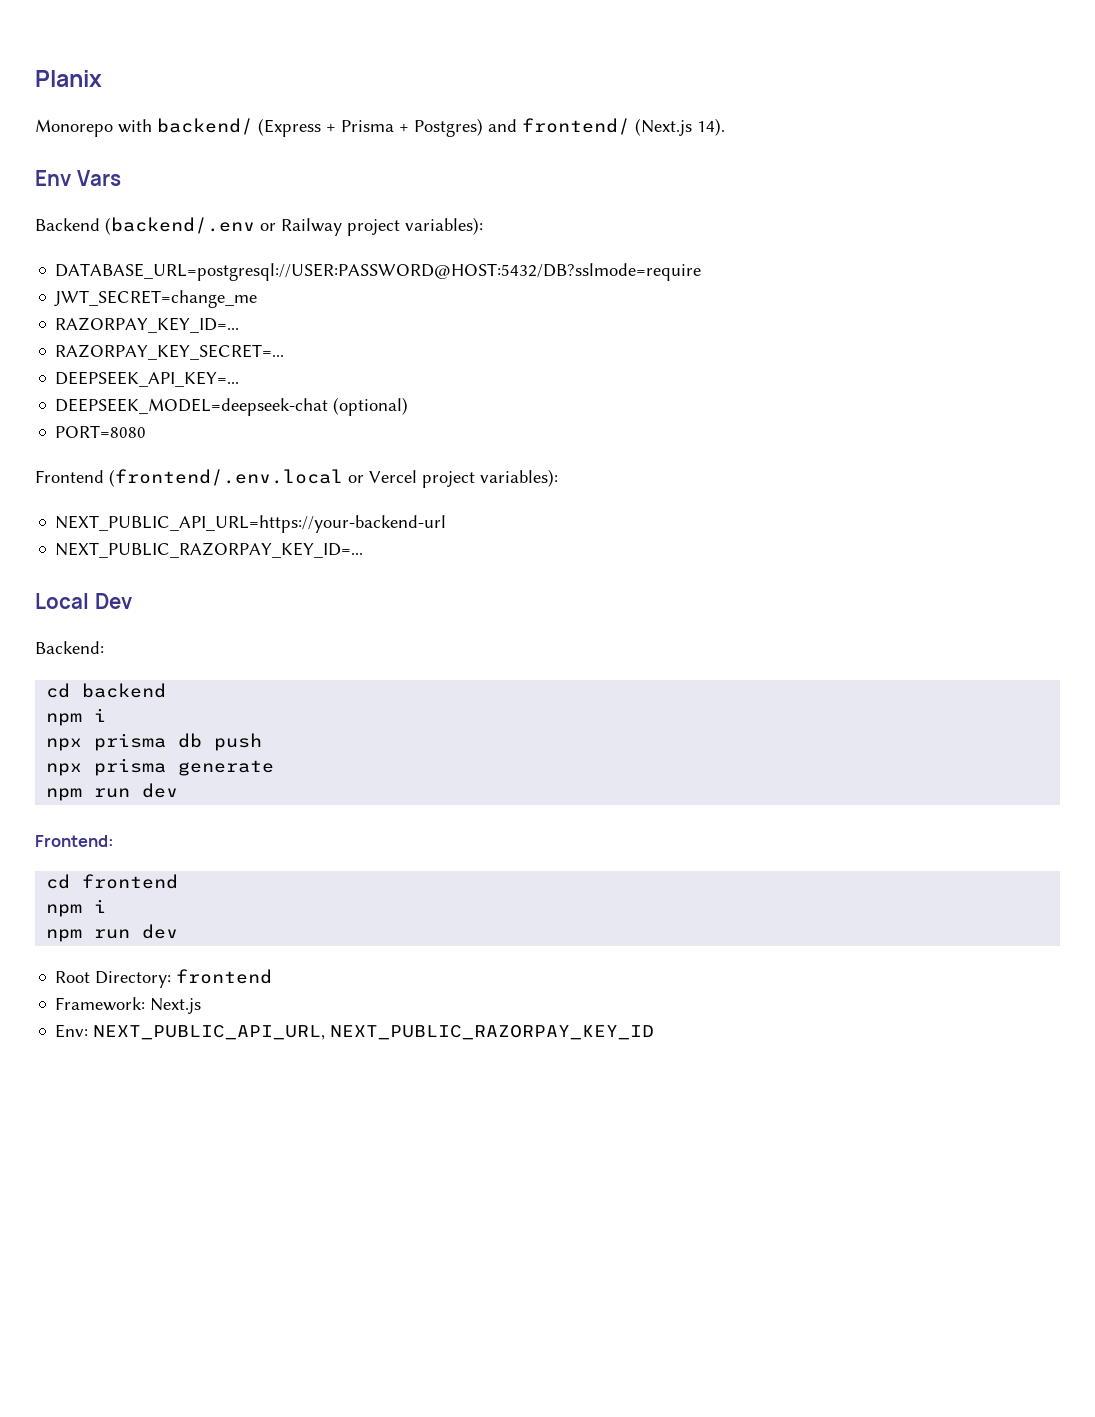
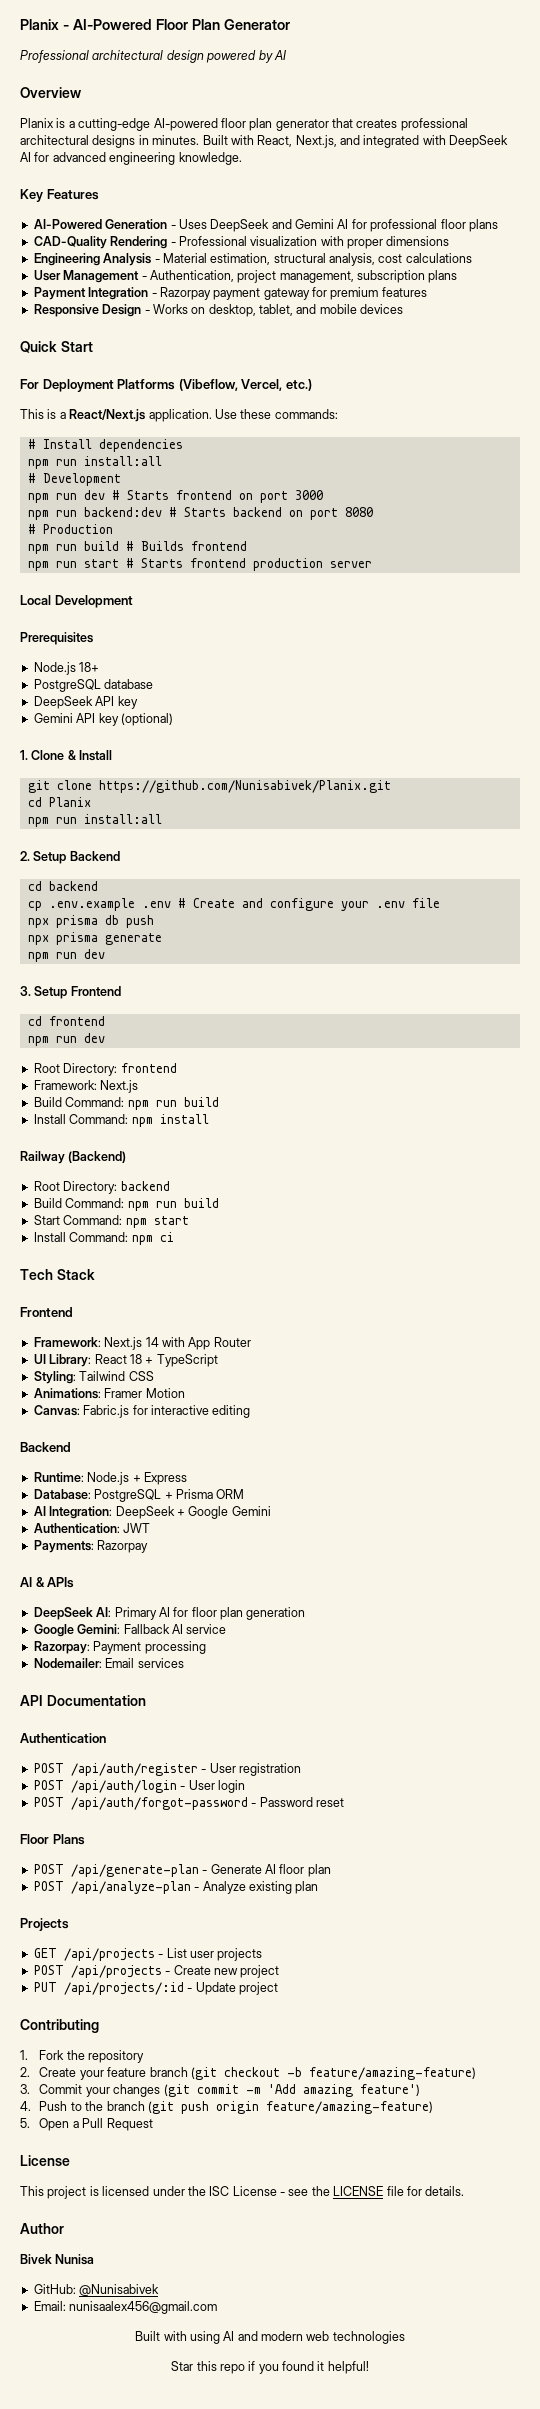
[35,70,102,87] [35,118,725,137] [35,170,121,186] [35,217,483,236] [55,263,702,281] [54,290,258,308] [55,317,240,333] [55,344,285,360] [55,371,240,387] [55,397,409,416] [55,425,147,438] [35,469,558,488] [55,515,447,533] [55,542,364,558] [35,593,132,609] [35,641,104,654] [46,683,167,698] [46,708,107,726] Planix // Monorepo with backend/ (Express + Prisma + Postgres) and frontend/ (Next.js 14). // Env Vars // Backend (backend/.env or Railway project variables): // DATABASE_URL=postgresql://USER:PASSWORD@HOST:5432/DB?sslmode=require // JWT_SECRET=change_me // RAZORPAY_KEY_ID=... // RAZORPAY_KEY_SECRET=... // DEEPSEEK_API_KEY=... // DEEPSEEK_MODEL=deepseek-chat (optional) // PORT=8080 // Frontend (frontend/.env.local or Vercel project variables): // NEXT_PUBLIC_API_URL=https://your-backend-url // NEXT_PUBLIC_RAZORPAY_KEY_ID=... // Local Dev // Backend: // cd backend // npm i -> [20,19,290,30] [20,50,286,63] [20,87,82,98] [20,118,468,131] [20,135,509,148] [20,152,242,165] [20,189,99,202] [33,219,498,232] [33,236,450,249] [33,253,472,266] [33,270,458,283] [33,287,427,300] [33,304,404,317] [20,341,93,353] [20,379,312,392] [20,409,338,422] [27,439,183,452] [27,456,162,469] [27,473,121,486] [27,490,323,503] [27,507,373,520] [27,524,113,534] [27,541,247,554] [27,558,372,571] [20,595,133,608] [20,632,93,645] [33,662,100,675] [33,679,154,692] [33,696,138,709] [33,713,173,726] [20,750,113,761] [27,780,391,793] [27,797,91,807] [27,814,162,827] [20,851,120,864] [27,881,98,891] [27,898,440,911] Planix - AI-Powered Floor Plan Generator // Professional architectural design powered by AI // Overview // Planix is a cutting-edge AI-powered floor plan generator that creates professional architectural designs in minutes. Built with React, Next.js, and integrated with DeepSeek AI for advanced engineering knowledge. // Key Features // AI-Powered Generation - Uses DeepSeek and Gemini AI for professional floor plans // CAD-Quality Rendering - Professional visualization with proper dimensions // Engineering Analysis - Material estimation, structural analysis, cost calculations // User Management - Authentication, project management, subscription plans // Payment Integration - Razorpay payment gateway for premium features // Responsive Design - Works on desktop, tablet, and mobile devices // Quick Start // For Deployment Platforms (Vibeflow, Vercel, etc.) // This is a React/Next.js application. Use these commands: // # Install dependencies // npm run install:all // # Development // npm run dev # Starts frontend on port 3000 // npm run backend:dev # Starts backend on port 8080 // # Production // npm run build # Builds frontend // npm run start # Starts frontend production server // Local Development // Prerequisites // Node.js 18+ // PostgreSQL database // DeepSeek API key // Gemini API key (optional) // 1. Clone & Install // git clone https://github.com/Nunisabivek/Planix.git // cd Planix // npm run install:all // 2. Setup Backend // cd backend // cp .env.example .env # Create and configure your .env file
[35,835,114,847] Frontend: -> [20,986,121,999] 3. Setup Frontend
[46,899,107,917] // npm i -> (105, 1021) none
[55,1024,655,1040] Env: NEXT_PUBLIC_API_URL, NEXT_PUBLIC_RAZORPAY_KEY_ID -> [33,1097,219,1110] [33,1114,209,1127] [20,1151,127,1164] [33,1181,170,1194] [33,1198,219,1211] [33,1215,189,1228] [33,1232,174,1245] [20,1269,95,1280] [20,1307,73,1317] [33,1337,251,1350] [33,1354,218,1367] [33,1371,154,1384] [33,1388,185,1399] [33,1405,251,1418] [20,1442,71,1452] [33,1472,187,1485] [33,1489,245,1502] [33,1506,271,1519] [33,1523,151,1533] [33,1540,149,1553] [20,1577,75,1588] [33,1607,306,1620] [33,1624,227,1637] [33,1641,206,1654] [33,1658,184,1668] [20,1695,146,1706] [20,1733,106,1743] [33,1763,301,1776] [33,1780,245,1793] [33,1797,344,1810] [20,1834,85,1845] [33,1864,331,1877] [33,1881,319,1894] [20,1918,69,1931] [33,1948,263,1961] [33,1965,280,1978] [33,1982,278,1995] [20,2019,99,2033] [20,2050,145,2063] [20,2067,476,2080] [20,2084,420,2097] [20,2101,433,2114] [20,2118,153,2131] [20,2155,70,2166] [20,2186,465,2199] [20,2223,64,2234] [20,2254,95,2265] [33,2284,160,2296] [33,2301,218,2314] [135,2331,405,2344] [171,2361,369,2374] Build Command: npm run build // Install Command: npm install // Railway (Backend) // Root Directory: backend // Build Command: npm run build // Start Command: npm start // Install Command: npm ci // Tech Stack // Frontend // Framework: Next.js 14 with App Router // UI Library: React 18 + TypeScript // Styling: Tailwind CSS // Animations: Framer Motion // Canvas: Fabric.js for interactive editing // Backend // Runtime: Node.js + Express // Database: PostgreSQL + Prisma ORM // AI Integration: DeepSeek + Google Gemini // Authentication: JWT // Payments: Razorpay // AI & APIs // DeepSeek AI: Primary AI for floor plan generation // Google Gemini: Fallback AI service // Razorpay: Payment processing // Nodemailer: Email services // API Documentation // Authentication // POST /api/auth/register - User registration // POST /api/auth/login - User login // POST /api/auth/forgot-password - Password reset // Floor Plans // POST /api/generate-plan - Generate AI floor plan // POST /api/analyze-plan - Analyze existing plan // Projects // GET /api/projects - List user projects // POST /api/projects - Create new project // PUT /api/projects/:id - Update project // Contributing // 1. Fork the repository // 2. Create your feature branch (git checkout -b feature/amazing-feature) // 3. Commit your changes (git commit -m 'Add amazing feature') // 4. Push to the branch (git push origin feature/amazing-feature) // 5. Open a Pull Request // License // This project is licensed under the ISC License - see the LICENSE file for details. // Author // Bivek Nunisa // GitHub: @Nunisabivek // Email: nunisaalex456@gmail.com // Built with using AI and modern web technologies // Star this repo if you found it helpful!

